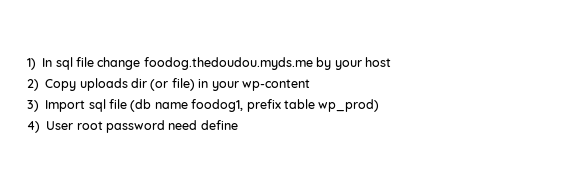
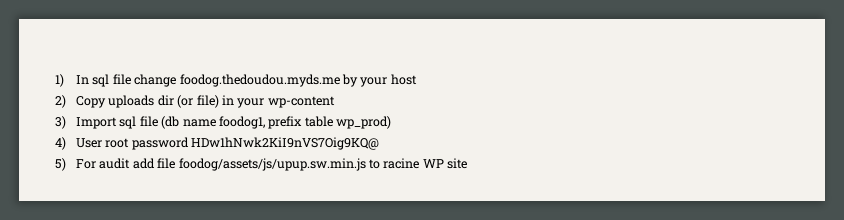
[168,120,238,130] need define -> [191,137,380,150] [55,158,468,171] HDw1hNwk2KiI9nVS7Oig9KQ@ // 5) For audit add file foodog/assets/js/upup.sw.min.js to racine WP site

